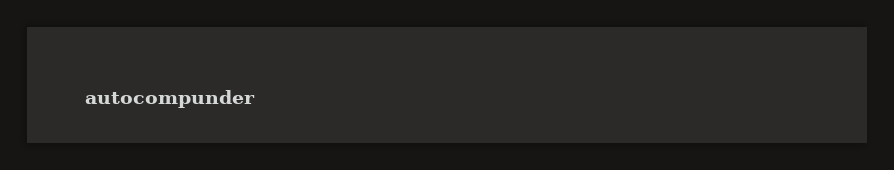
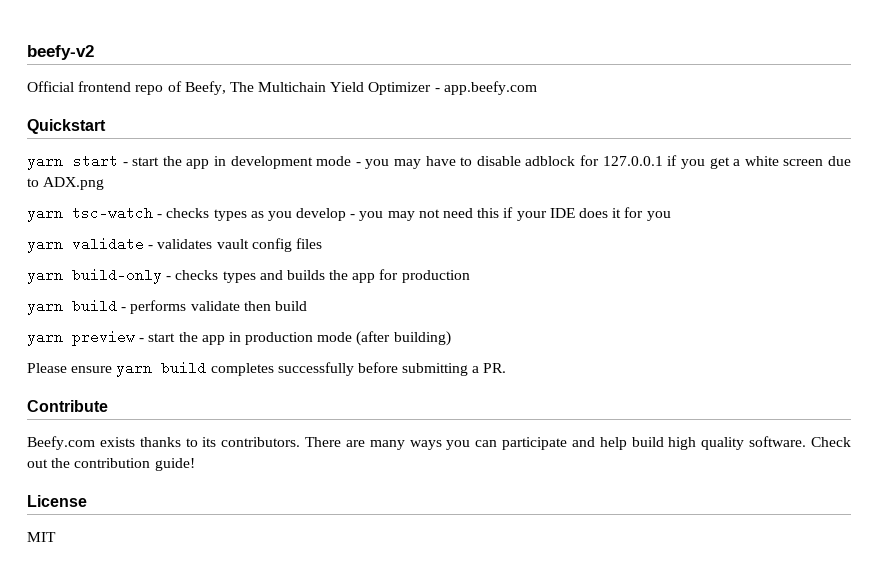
[85,90,255,108] autocompunder -> [27,45,94,60] [27,81,537,95] [27,119,106,134] [27,154,852,170] [27,177,105,190] [27,206,671,222] [27,237,322,253] [27,268,470,284] [27,299,307,315] [27,330,451,346] [27,361,507,377] [27,400,108,412] [27,436,852,450] [27,458,195,471] [27,495,87,507] [27,532,56,542] beefy-v2 // Official frontend repo of Beefy, The Multichain Yield Optimizer - app.beefy.com // Quickstart // yarn start - start the app in development mode - you may have to disable adblock for 127.0.0.1 if you get a white screen due to ADX.png // yarn tsc-watch - checks types as you develop - you may not need this if your IDE does it for you // yarn validate - validates vault config files // yarn build-only - checks types and builds the app for production // yarn build - performs validate then build // yarn preview - start the app in production mode (after building) // Please ensure yarn build completes successfully before submitting a PR. // Contribute // Beefy.com exists thanks to its contributors. There are many ways you can participate and help build high quality software. Check out the contribution guide! // License // MIT

